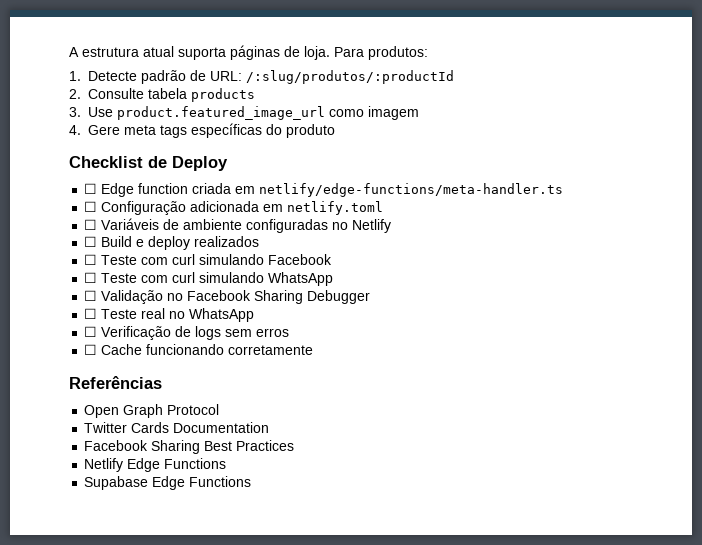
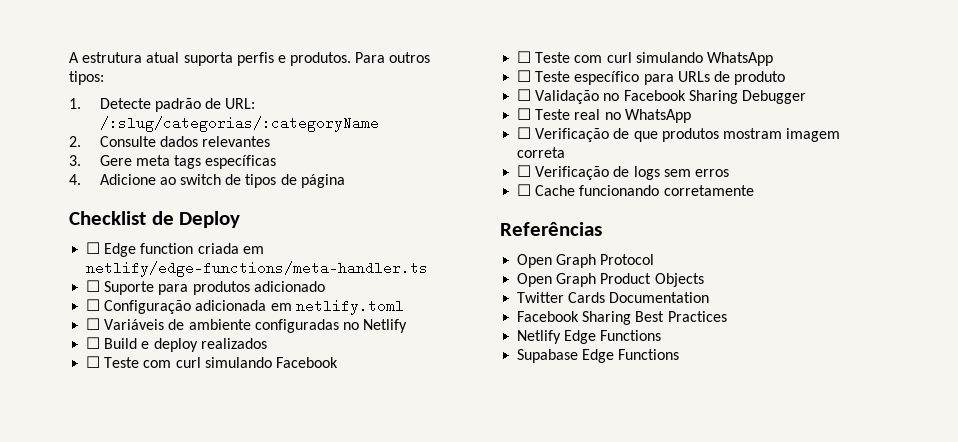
[230,45,428,60] páginas de loja. Para produtos: -> [236,52,431,66] [69,71,104,85] perfis e produtos. Para outros tipos:
[246,70,454,84] /:slug/produtos/:productId -> [99,116,379,132] /:slug/categorias/:categoryName
[148,88,255,102] [69,106,419,120] [69,123,335,138] tabela products // 3. Use product.featured_image_url como imagem // 4. Gere meta tags específicas do produto -> [159,136,271,147] [69,155,277,169] [69,174,345,188] dados relevantes // 3. Gere meta tags específicas // 4. Adicione ao switch de tipos de página
(564, 190) none -> [86,280,325,295] // ☐ Suporte para produtos adicionado
(334, 279) none -> [517,70,786,85] // ☐ Teste específico para URLs de produto
(255, 315) none -> [517,127,841,142] [517,147,566,158] // ☐ Verificação de que produtos mostram imagem correta
(220, 409) none -> [517,273,704,287] // Open Graph Product Objects

